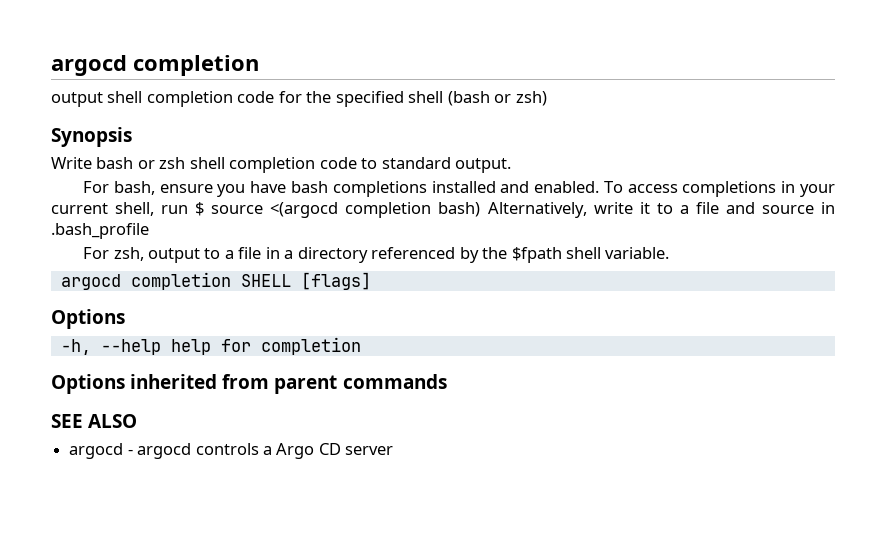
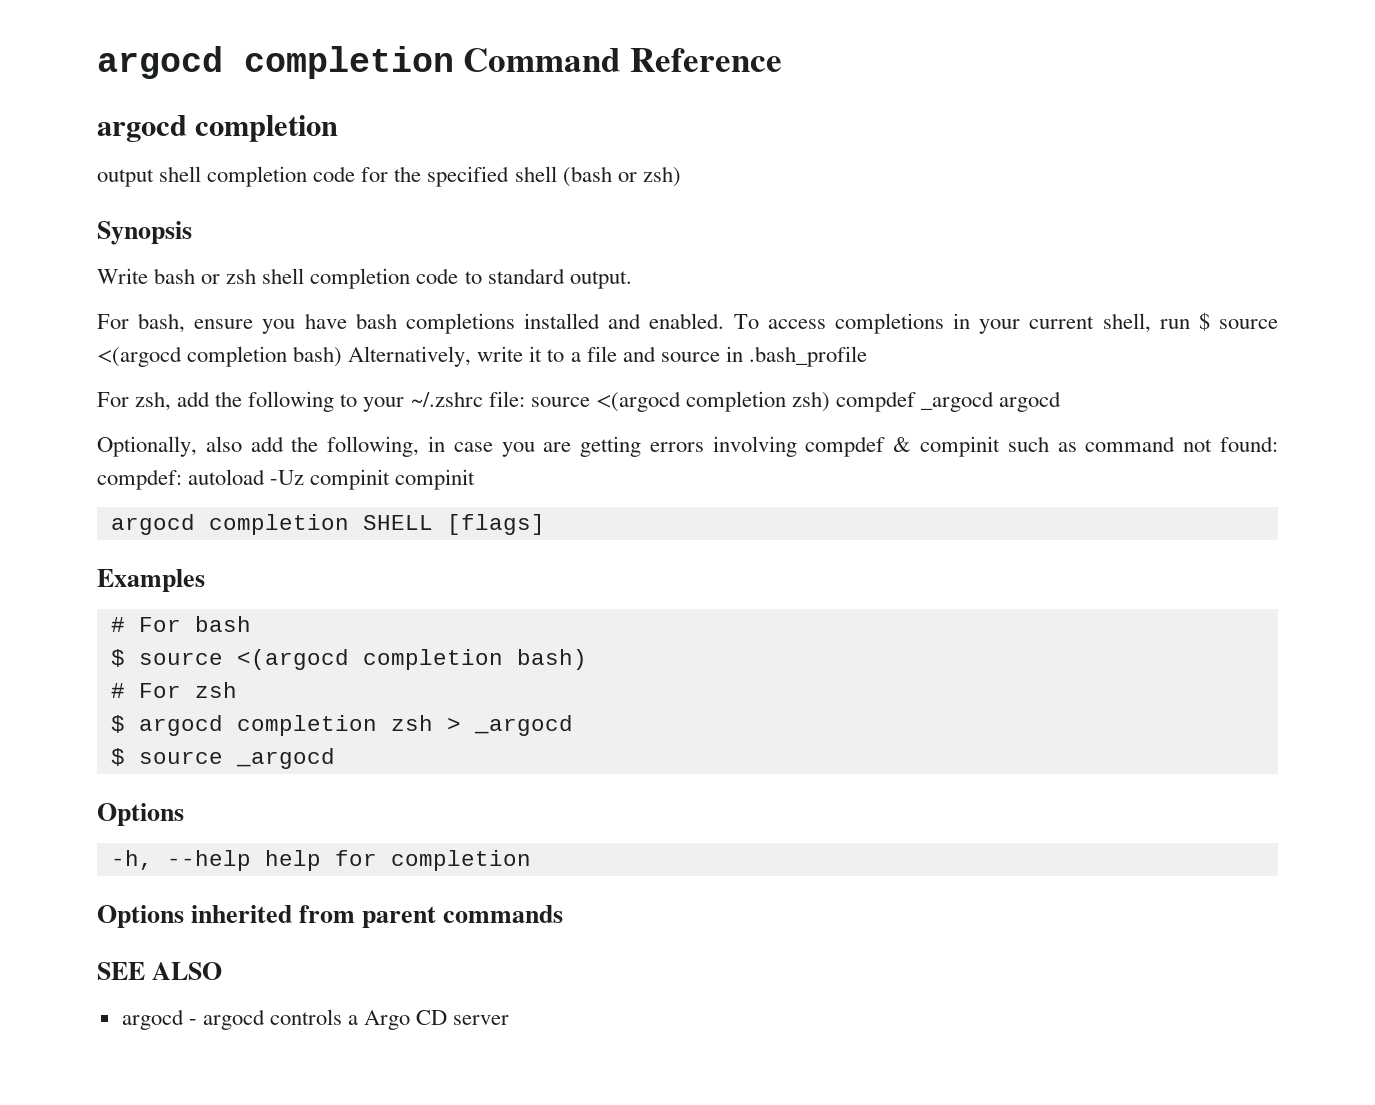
[51,55,259,76] argocd completion -> [97,46,782,79] [97,115,339,142] argocd completion Command Reference // argocd completion
[148,247,670,263] [60,272,371,290] output to a file in a directory referenced by the $fpath shell variable. // argocd completion SHELL [flags] -> [177,391,1062,412] [97,436,1278,457] [97,469,476,490] [110,514,545,535] [97,569,205,592] [110,616,251,632] [110,649,587,670] [110,682,237,698] [110,715,573,736] [110,748,335,769] add the following to your ~/.zshrc file: source <(argocd completion zsh) compdef _argocd argocd // Optionally, also add the following, in case you are getting errors involving compdef & compinit such as command not found: compdef: autoload -Uz compinit compinit // argocd completion SHELL [flags] // Examples // # For bash // $ source <(argocd completion bash) // # For zsh // $ argocd completion zsh > _argocd // $ source _argocd

